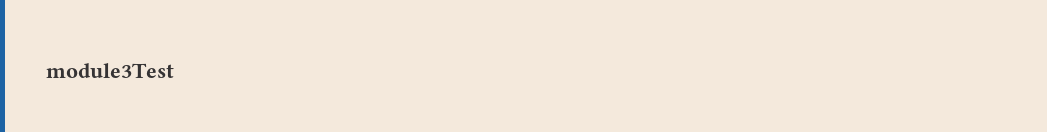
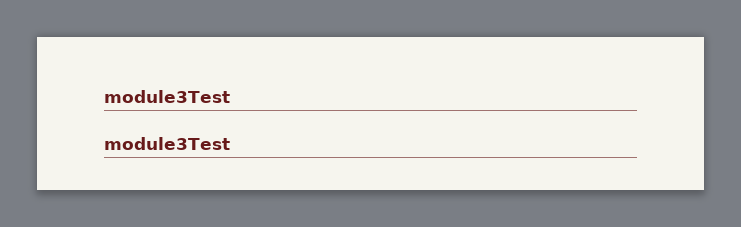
[46,63,174,78] module3Test -> [104,90,230,103] [104,137,230,150] module3Test // module3Test

